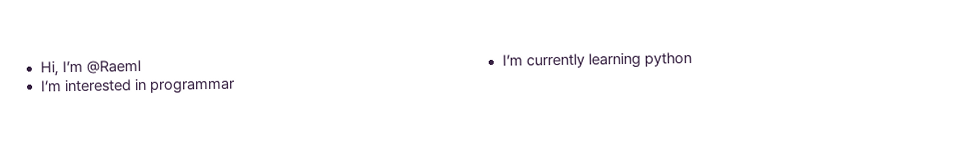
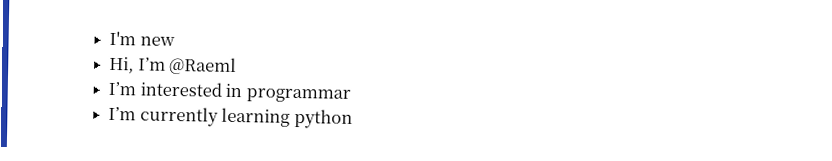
(39, 69) none -> [109,30,175,46] I'm new //

